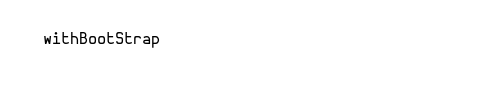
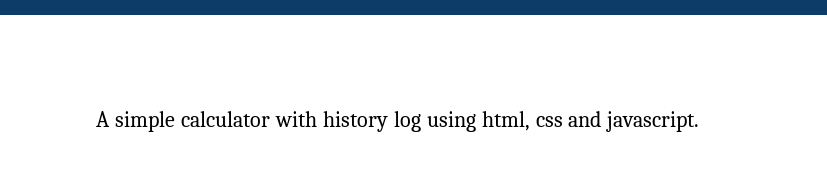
[43,32,160,48] withBootStrap -> [96,111,700,132] A simple calculator with history log using html, css and javascript.

